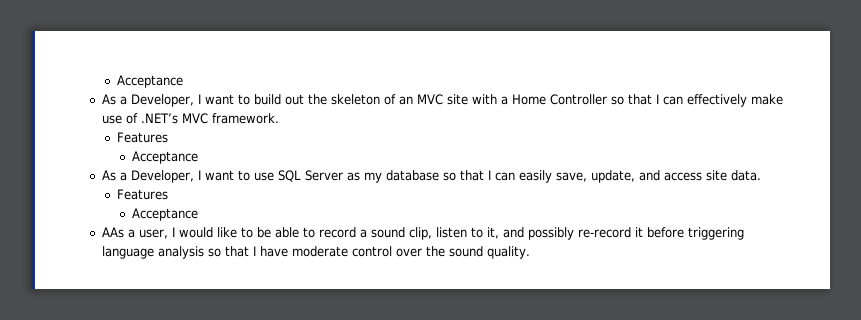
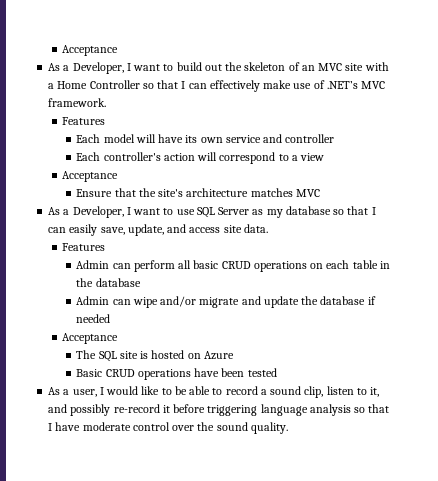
[131,151,198,164] Acceptance -> [76,134,335,143] [76,152,325,164] [62,171,119,182] [76,188,320,197] Each model will have its own service and controller // Each controller's action will correspond to a view // Acceptance // Ensure that the site's architecture matches MVC
[131,208,198,221] [101,227,124,238] Acceptance // AAs -> [76,260,390,272] [76,278,141,287] [76,296,376,308] [76,314,111,323] [62,333,119,344] [76,350,234,362] [76,368,277,380] [48,387,61,395] Admin can perform all basic CRUD operations on each table in the database // Admin can wipe and/or migrate and update the database if needed // Acceptance // The SQL site is hosted on Azure // Basic CRUD operations have been tested // As

